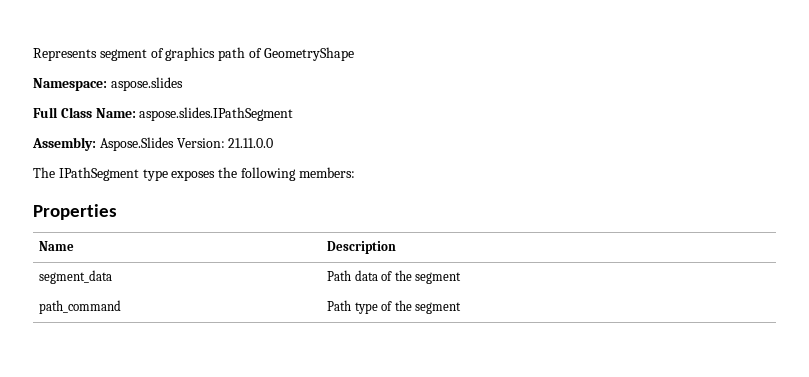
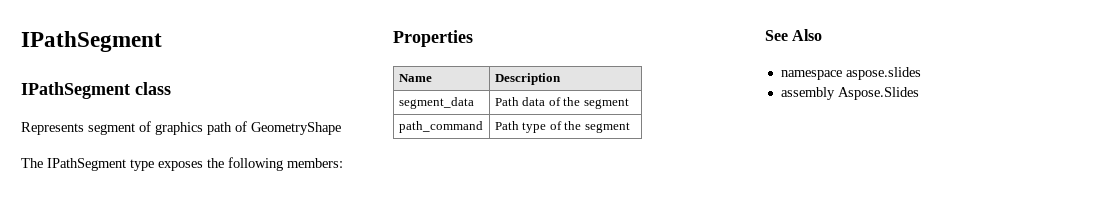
(33, 54) none -> [21,31,162,52] [21,82,171,99] IPathSegment // IPathSegment class //
[33,77,183,91] [33,107,294,121] [32,137,274,151] // Namespace: aspose.slides // Full Class Name: aspose.slides.IPathSegment // Assembly: Aspose.Slides Version: 21.11.0.0 -> (341, 128) none
(461, 308) none -> [765,29,823,41] [780,67,921,80] [780,87,919,100] // See Also // namespace aspose.slides // assembly Aspose.Slides

